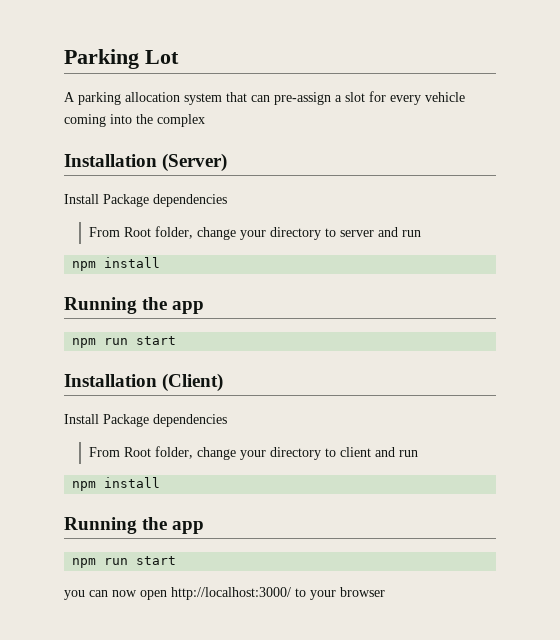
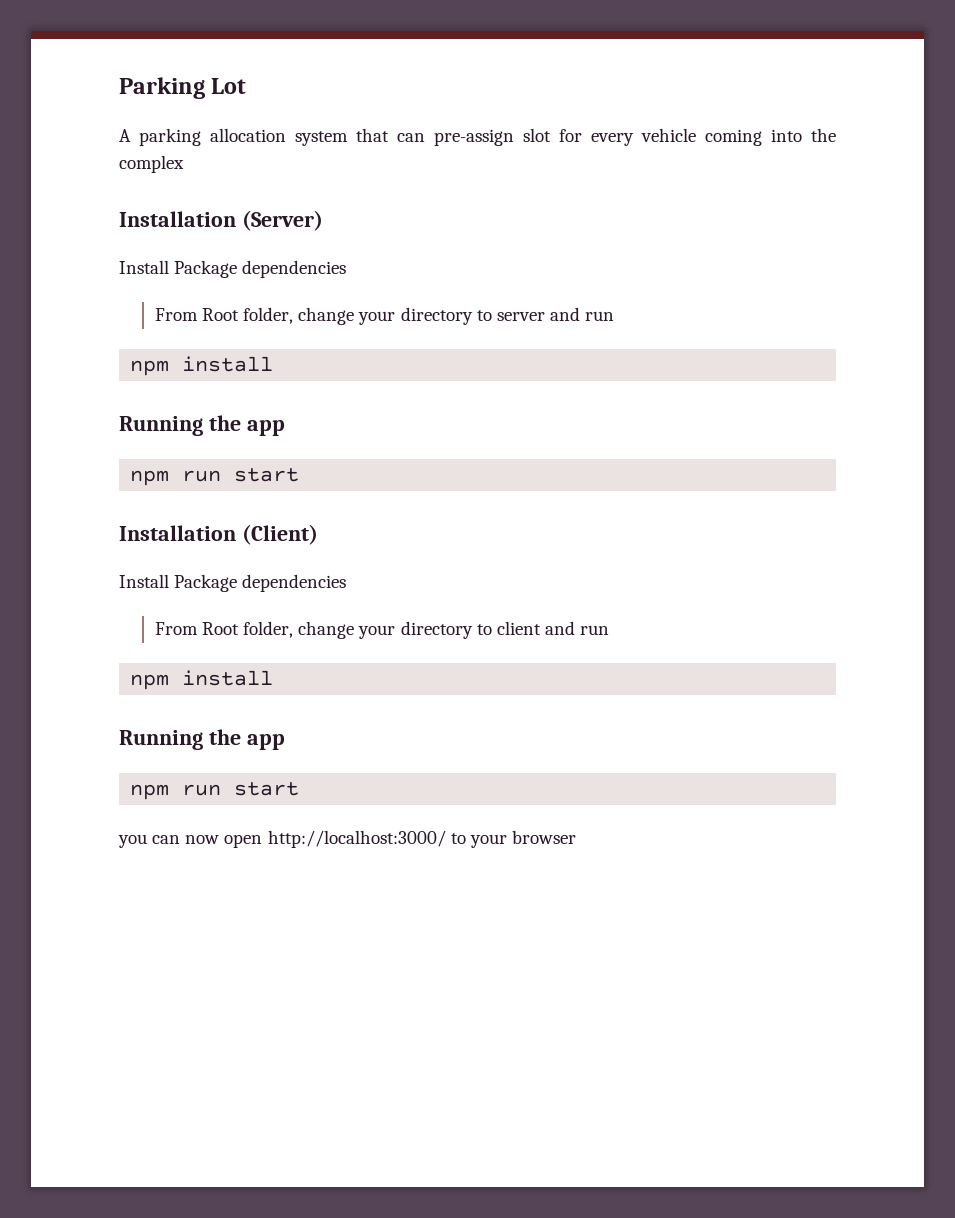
[335,95,342,102] a -> (514, 137) none

